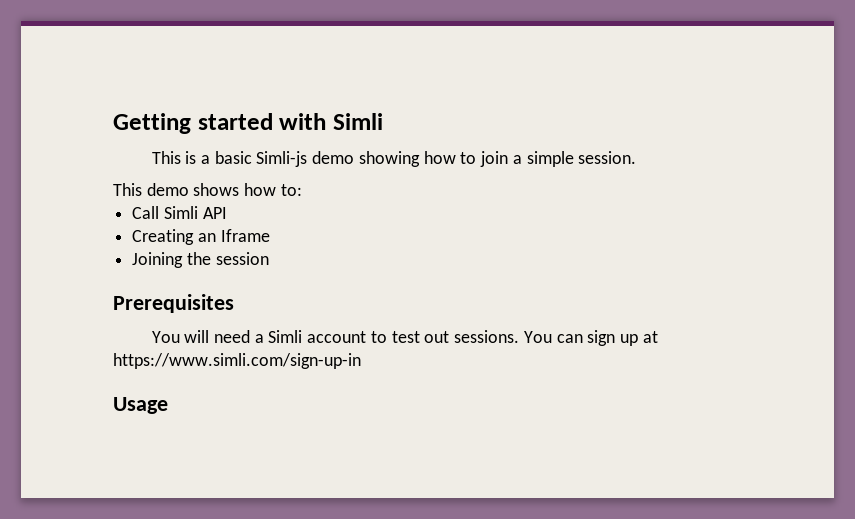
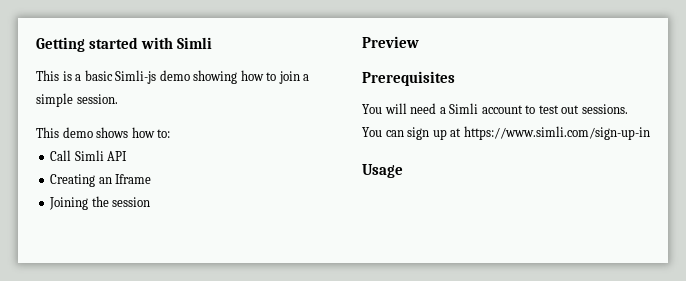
(269, 258) none -> [362,36,419,48] // Preview

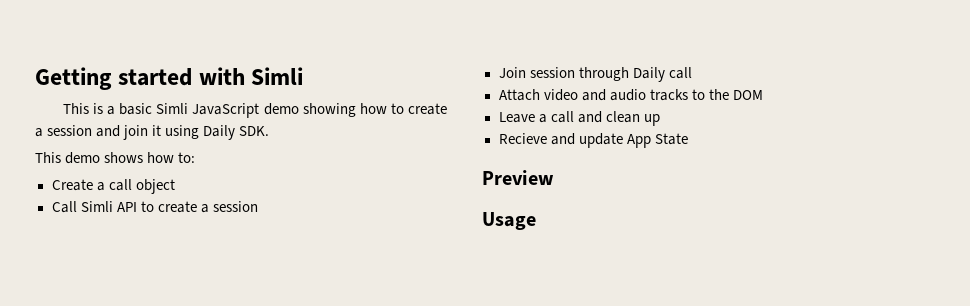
[115,70,157,84] Simli-js -> [156,103,260,118] Simli JavaScript
[278,71,310,84] [36,93,118,107] join a simple session. -> [407,103,447,115] [35,125,270,140] create a session and join it using Daily SDK.
(171, 133) none -> [51,179,175,194] // Create a call object
[50,174,152,187] [49,196,151,210] [362,36,419,48] [362,71,455,86] [362,103,628,114] [362,126,650,140] // Creating an Iframe // Joining the session // Preview // Prerequisites // You will need a Simli account to test out sessions. You can sign up at https://www.simli.com/sign-up-in -> [140,201,258,213] [498,67,692,82] [498,89,763,101] [498,111,660,126] [498,133,688,148] [482,170,554,185] to create a session // Join session through Daily call // Attach video and audio tracks to the DOM // Leave a call and clean up // Recieve and update App State // Preview

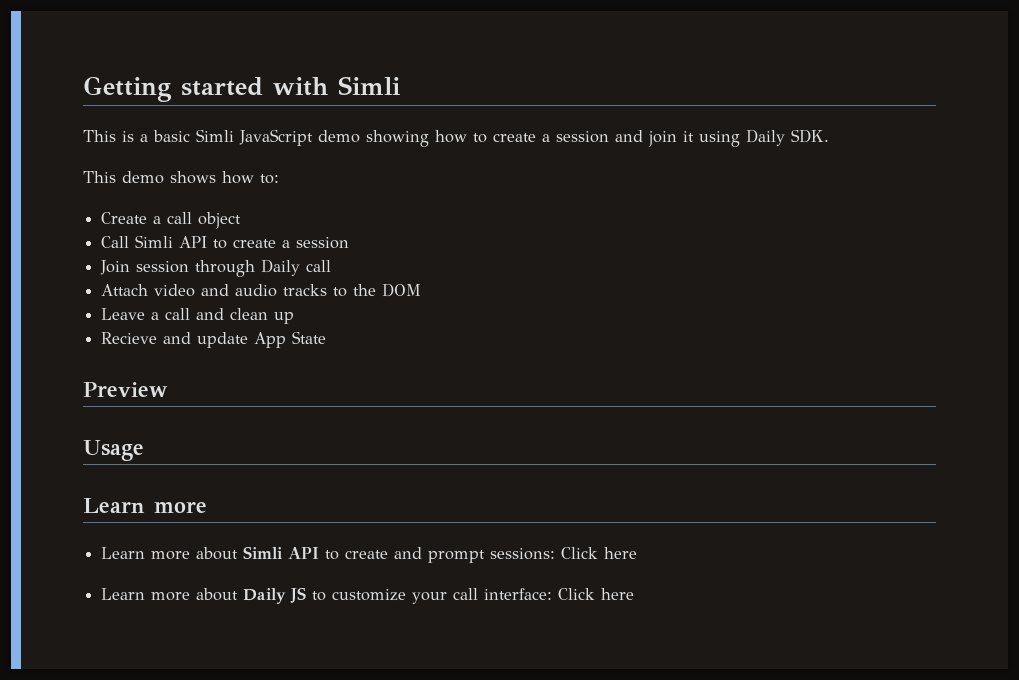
(536, 221) none -> [83,498,207,513] [101,546,638,563] [101,587,635,604] // Learn more // Learn more about Simli API to create and prompt sessions: Click here // Learn more about Daily JS to customize your call interface: Click here

